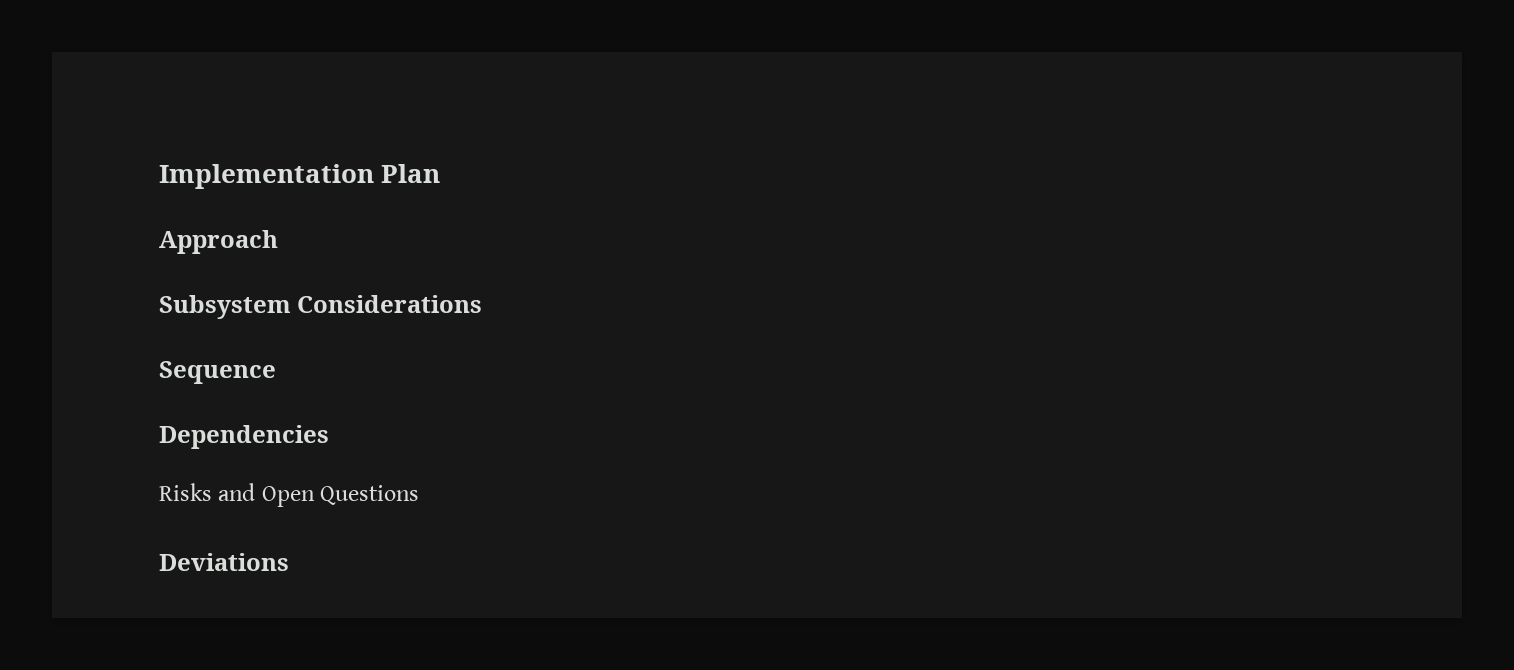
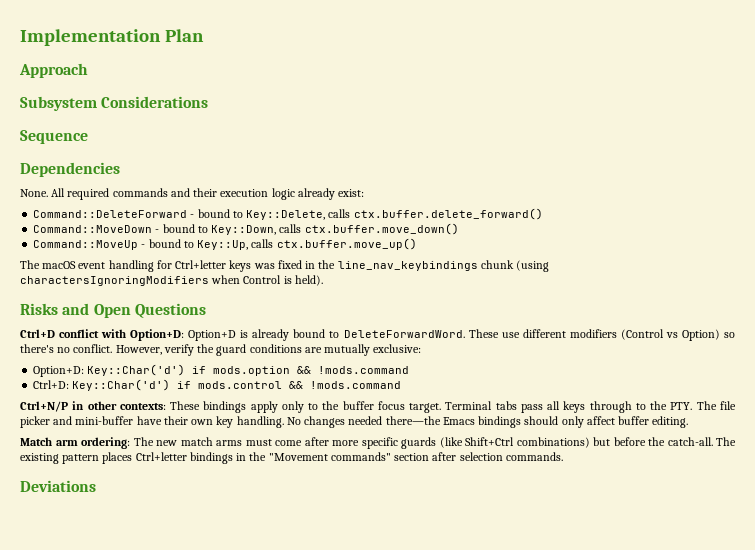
[159,483,420,507] Risks and Open Questions -> [20,188,365,200] [33,208,543,220] [33,223,459,235] [33,238,417,250] [20,260,550,272] [20,275,323,286] [20,303,206,318] [20,329,735,341] [20,344,422,356] [33,364,410,377] [33,379,402,391] [20,401,736,413] [20,416,689,428] [20,437,736,449] [20,452,563,464] None. All required commands and their execution logic already exist: // Command::DeleteForward - bound to Key::Delete, calls ctx.buffer.delete_forward() // Command::MoveDown - bound to Key::Down, calls ctx.buffer.move_down() // Command::MoveUp - bound to Key::Up, calls ctx.buffer.move_up() // The macOS event handling for Ctrl+letter keys was fixed in the line_nav_keybindings chunk (using charactersIgnoringModifiers when Control is held). // Risks and Open Questions // Ctrl+D conflict with Option+D: Option+D is already bound to DeleteForwardWord. These use different modifiers (Control vs Option) so there's no conflict. However, verify the guard conditions are mutually exclusive: // Option+D: Key::Char('d') if mods.option && !mods.command // Ctrl+D: Key::Char('d') if mods.control && !mods.command // Ctrl+N/P in other contexts: These bindings apply only to the buffer focus target. Terminal tabs pass all keys through to the PTY. The file picker and mini-buffer have their own key handling. No changes needed there—the Emacs bindings should only affect buffer editing. // Match arm ordering: The new match arms must come after more specific guards (like Shift+Ctrl combinations) but before the catch-all. The existing pattern places Ctrl+letter bindings in the "Movement commands" section after selection commands.

